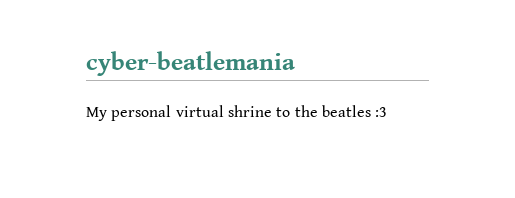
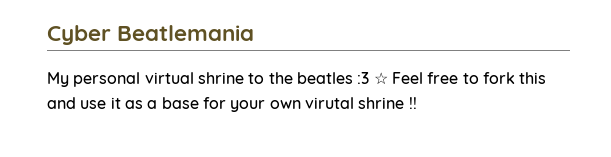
[86,51,295,76] cyber-beatlemania -> [47,25,255,45] Cyber Beatlemania
(388, 112) none -> [373,72,547,85] [47,97,417,112] ☆ Feel free to fork this and use it as a base for your own virutal shrine !!

